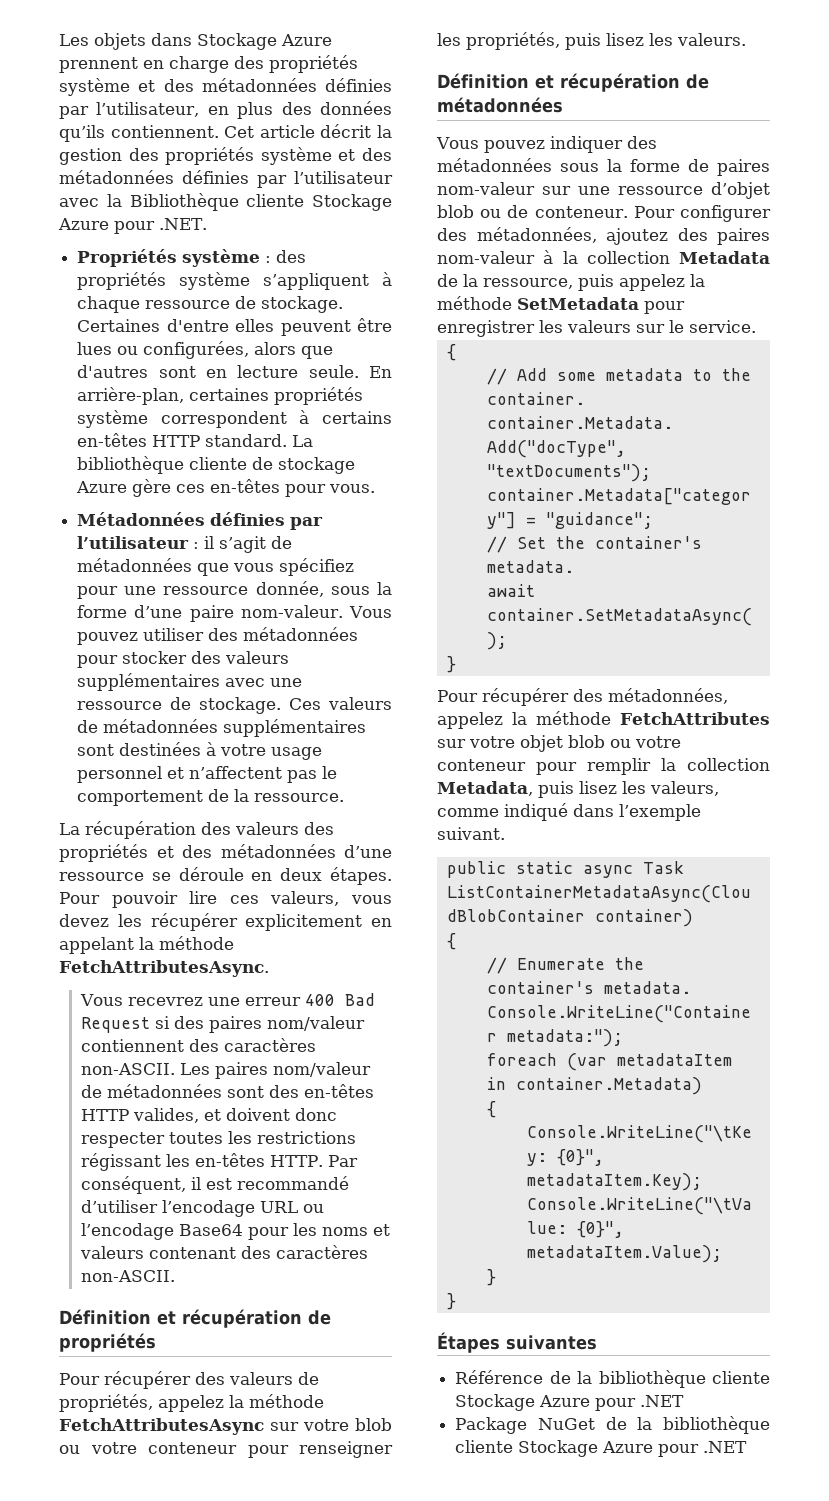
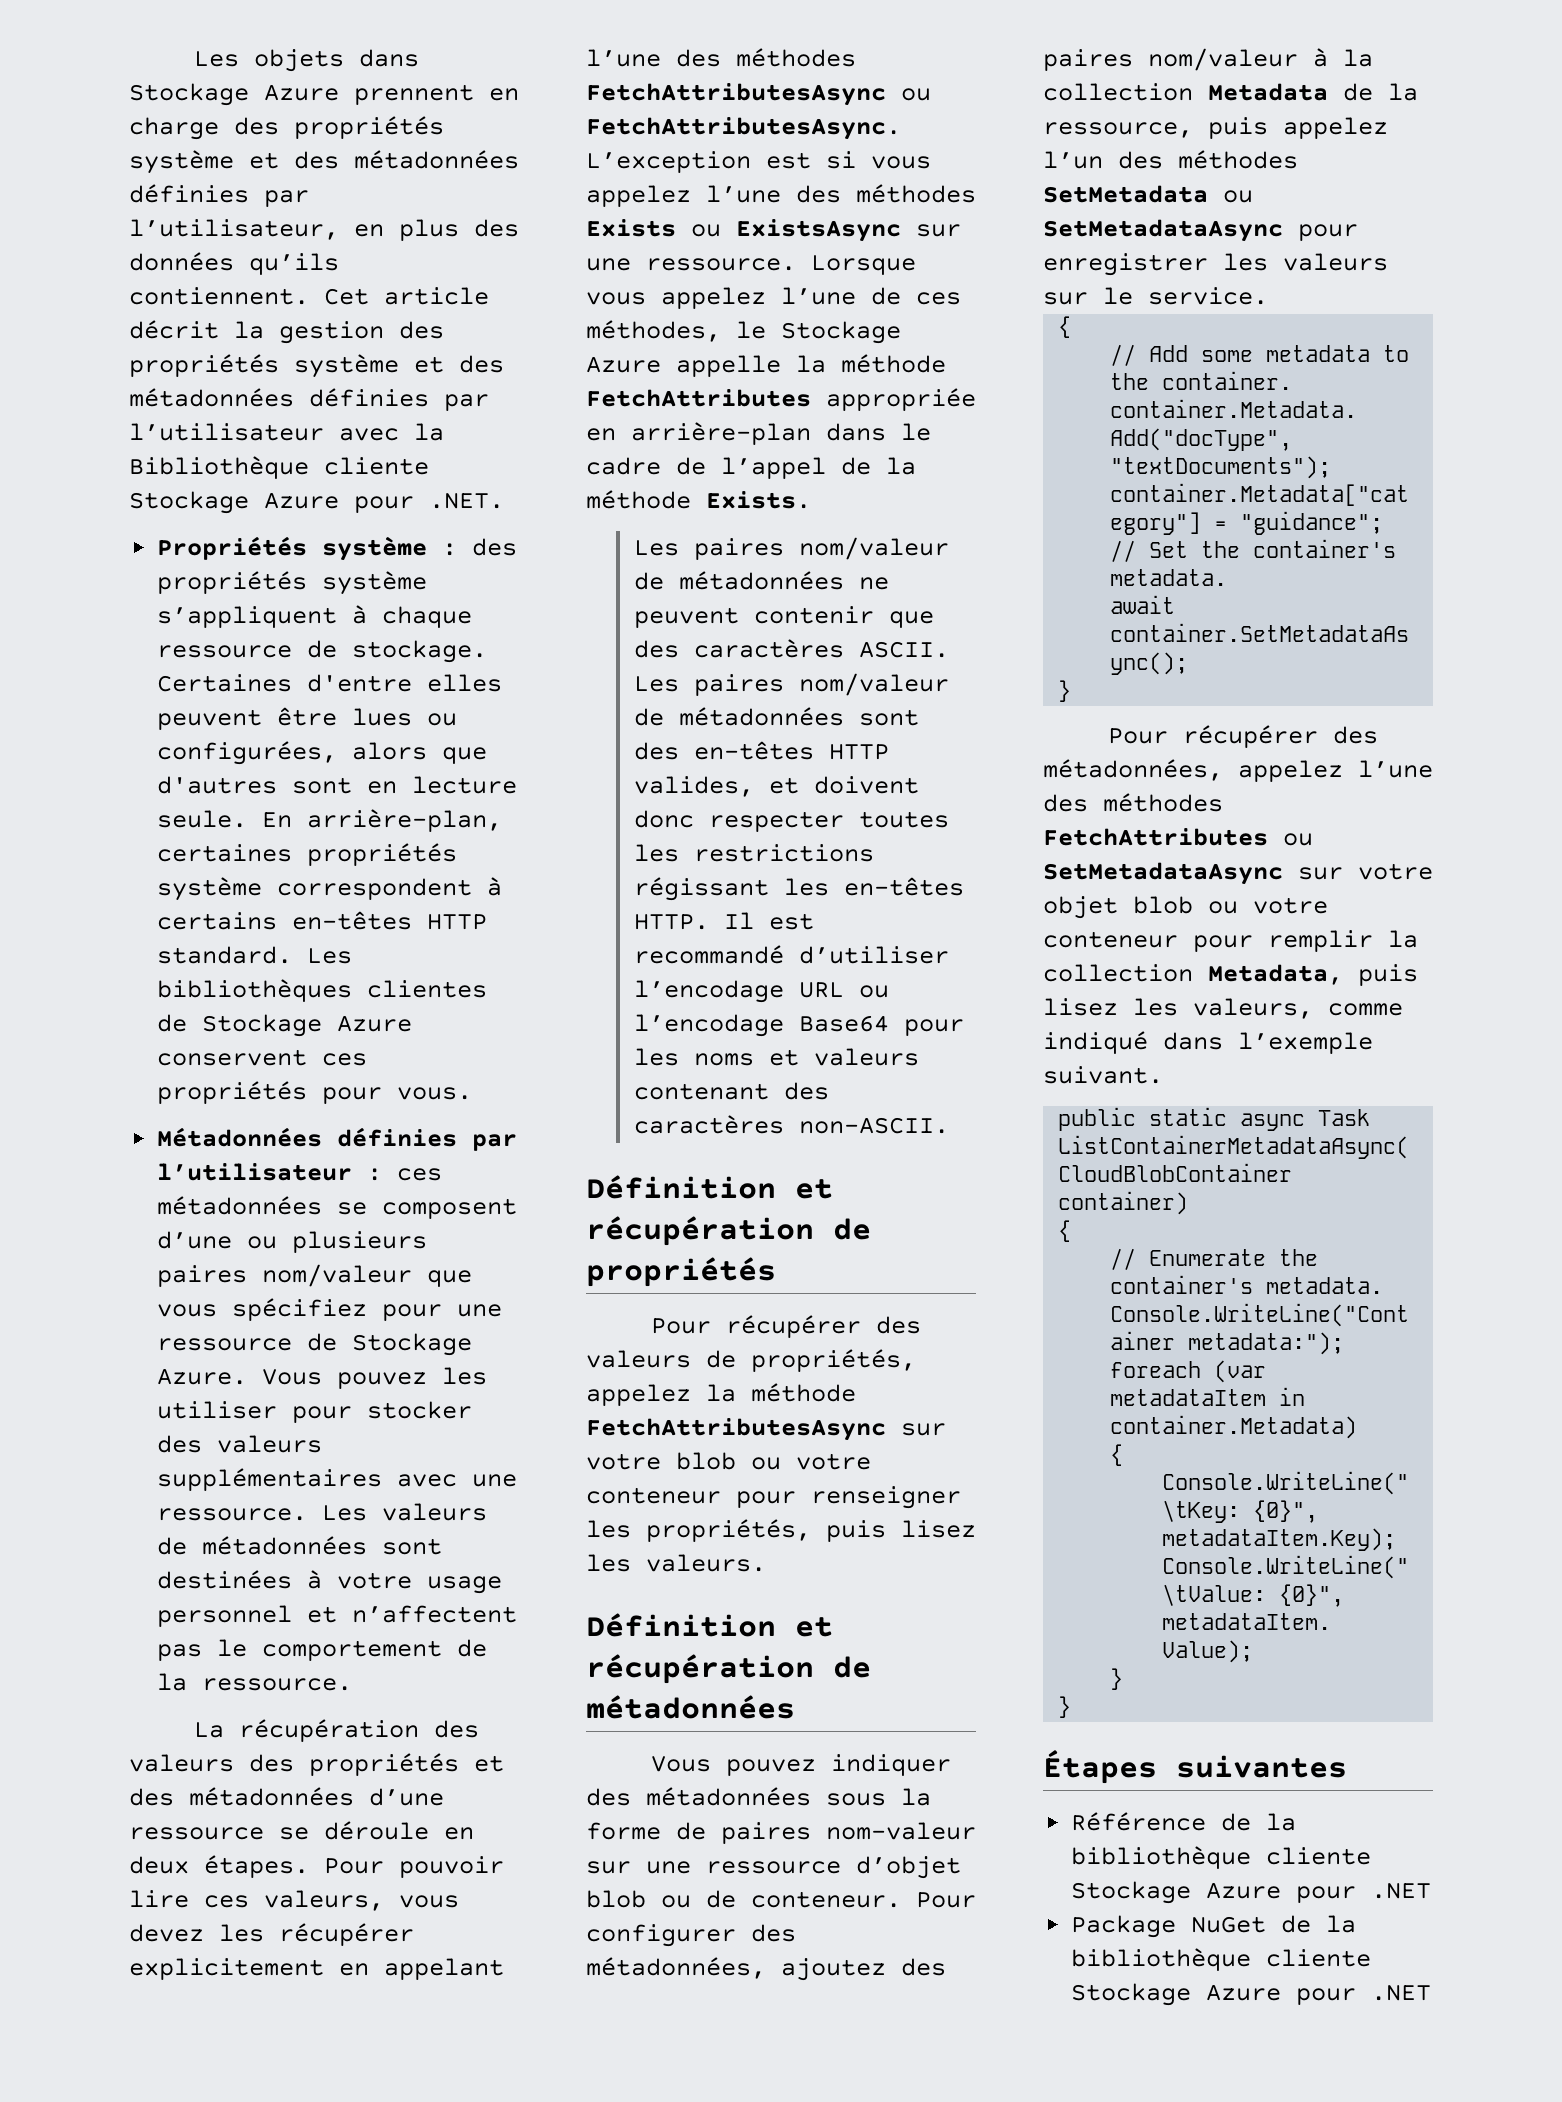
[292,435,314,447] [77,456,356,474] [76,479,281,497] La bibliothèque cliente de stockage Azure gère ces en-têtes -> [307,948,353,964] [157,979,488,1002] [157,1014,413,1037] [157,1049,368,1066] [157,1081,308,1104] Les bibliothèques clientes de Stockage Azure conservent ces propriétés
[204,536,293,553] [77,558,193,572] il s’agit de métadonnées -> [397,1168,443,1181] [157,1196,518,1219] [157,1231,428,1253] [157,1264,413,1287] ces métadonnées se composent d’une ou plusieurs paires nom/valeur
[255,581,393,597] [77,605,393,622] [77,627,359,645] donnée, sous la forme d’une paire nom-valeur. Vous pouvez utiliser des métadonnées -> [307,1333,473,1356] [157,1367,488,1389] [157,1401,278,1419] de Stockage Azure. Vous pouvez les utiliser
[77,697,322,714] ressource de stockage. Ces -> [157,1505,368,1521] ressource. Les
[223,719,367,737] supplémentaires -> (368, 1545) none
[139,936,234,950] [59,960,269,977] [79,993,375,1006] [80,1016,365,1033] [80,1038,316,1052] [80,1063,175,1075] la méthode FetchAttributesAsync. // Vous recevrez une erreur 400 Bad Request si des paires nom/valeur contiennent des caractères non-ASCII. -> [586,48,856,67] [586,83,931,106] [586,117,901,140] [586,151,931,173] [586,184,976,207] [586,219,961,242] [586,255,916,275] [586,287,961,309] [586,320,901,344] [586,354,946,377] [586,388,976,411] [586,422,931,445] [586,457,916,479] [586,490,811,509] [633,537,949,560] [633,571,889,590] [633,606,934,628] [633,639,949,658] l’une des méthodes FetchAttributesAsync ou FetchAttributesAsync. L’exception est si vous appelez l’une des méthodes Exists ou ExistsAsync sur une ressource. Lorsque vous appelez l’une de ces méthodes, le Stockage Azure appelle la méthode FetchAttributes appropriée en arrière-plan dans le cadre de l’appel de la méthode Exists. // Les paires nom/valeur de métadonnées ne peuvent contenir que des caractères ASCII.
[327,1155,358,1167] [80,1176,201,1194] Par conséquent, il -> [723,912,754,929] Il
[437,251,535,264] nom-valeur -> [1148,48,1298,71] nom/valeur
[690,274,705,287] [437,296,639,310] la méthode SetMetadata -> [1043,150,1298,169] [1043,185,1253,203] [1043,219,1283,242] l’un des méthodes SetMetadata ou SetMetadataAsync
[512,711,771,725] la méthode FetchAttributes -> [1358,760,1433,778] [1043,793,1223,812] [1043,828,1313,846] [1043,862,1283,885] l’une des méthodes FetchAttributes ou SetMetadataAsync

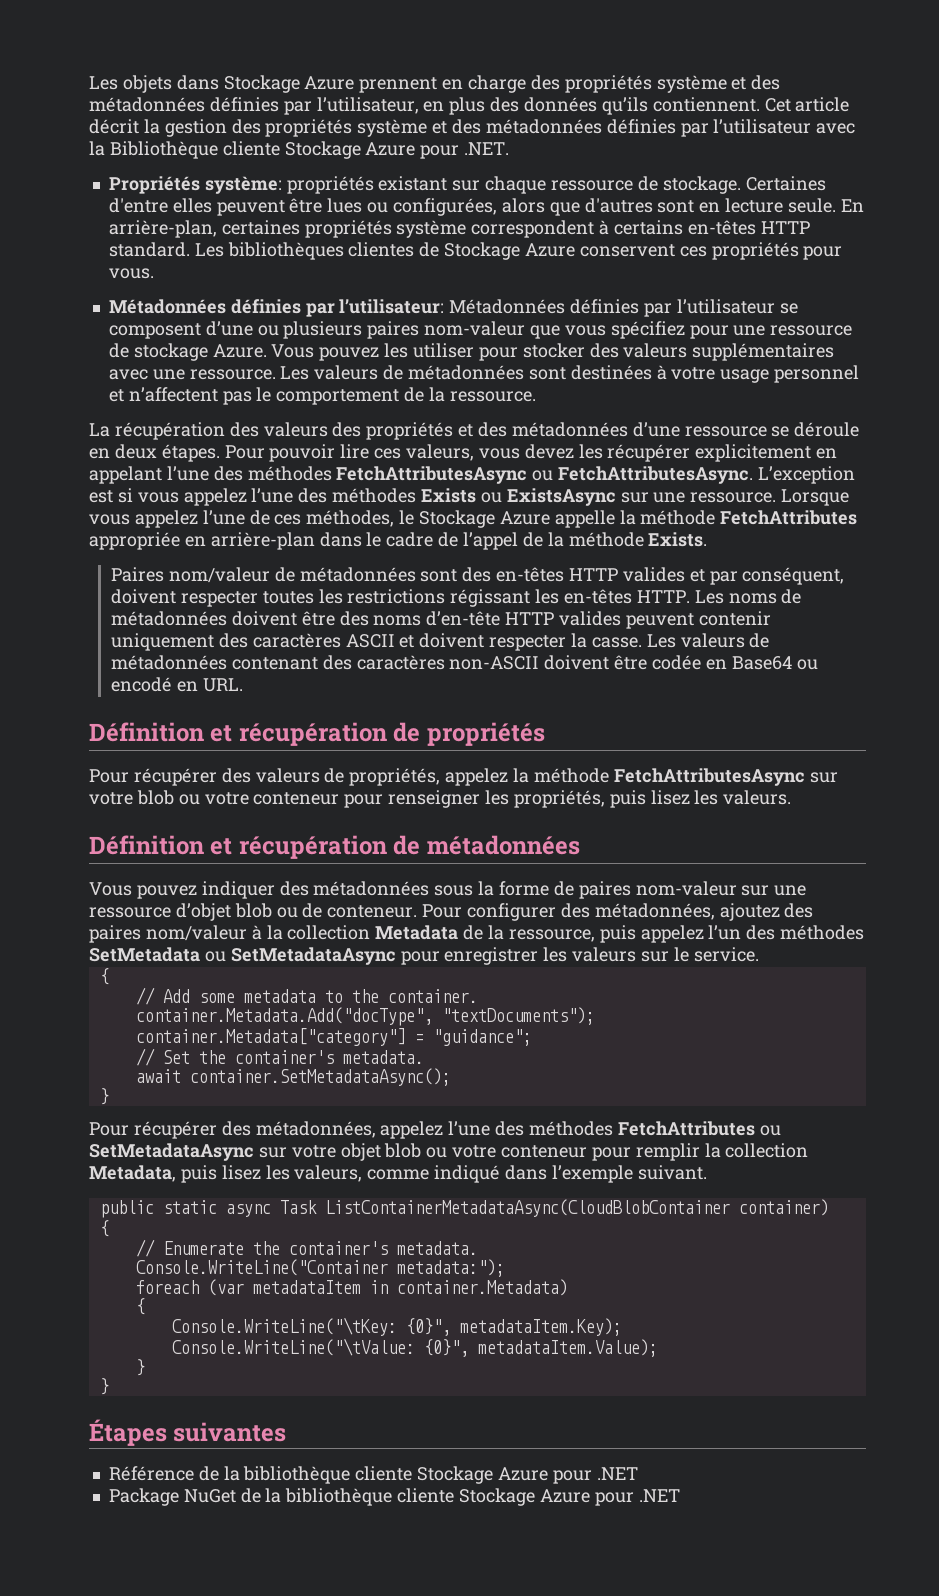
[322,536,518,561] [157,571,428,595] [157,605,368,628] système : des propriétés système s’appliquent à -> [204,176,481,194] système: propriétés existant sur
[157,1163,443,1181] [157,1196,323,1215] l’utilisateur : ces métadonnées -> [339,299,775,317] l’utilisateur: Métadonnées définies par l’utilisateur
[262,1264,413,1287] nom/valeur -> [424,321,526,336] nom-valeur
[352,1333,473,1356] Stockage -> [133,343,208,361] stockage
[633,537,949,560] [633,571,889,590] [633,606,934,628] [633,639,949,658] [633,674,784,696] Les paires nom/valeur de métadonnées ne peuvent contenir que des caractères ASCII. Les paires -> [110,567,164,582] Paires
[633,776,919,797] [633,810,694,828] valides, et doivent donc -> [622,567,845,585] [110,589,176,604] valides et par conséquent, doivent
[723,912,814,930] [633,945,949,964] [633,980,889,1003] [633,1014,964,1037] [633,1048,919,1066] [633,1082,829,1100] [633,1115,949,1134] Il est recommandé d’utiliser l’encodage URL ou l’encodage Base64 pour les noms et valeurs contenant des caractères non-ASCII. -> [694,589,802,604] [110,611,771,629] [110,633,770,651] [110,655,818,670] [110,677,243,692] Les noms de métadonnées doivent être des noms d’en-tête HTTP valides peuvent contenir uniquement des caractères ASCII et doivent respecter la casse. Les valeurs de métadonnées contenant des caractères non-ASCII doivent être codée en Base64 ou encodé en URL.

